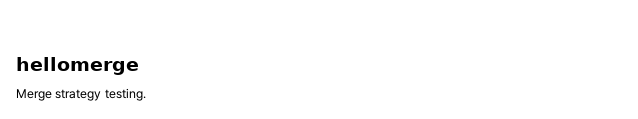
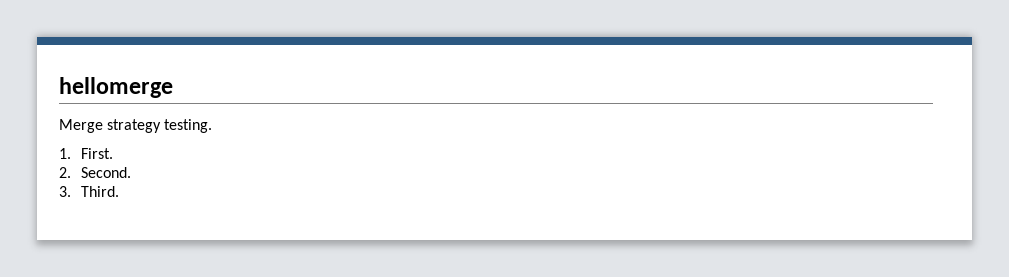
(146, 94) none -> [59,148,114,159] [59,167,132,178] [59,186,120,197] // 1. First. // 2. Second. // 3. Third.

